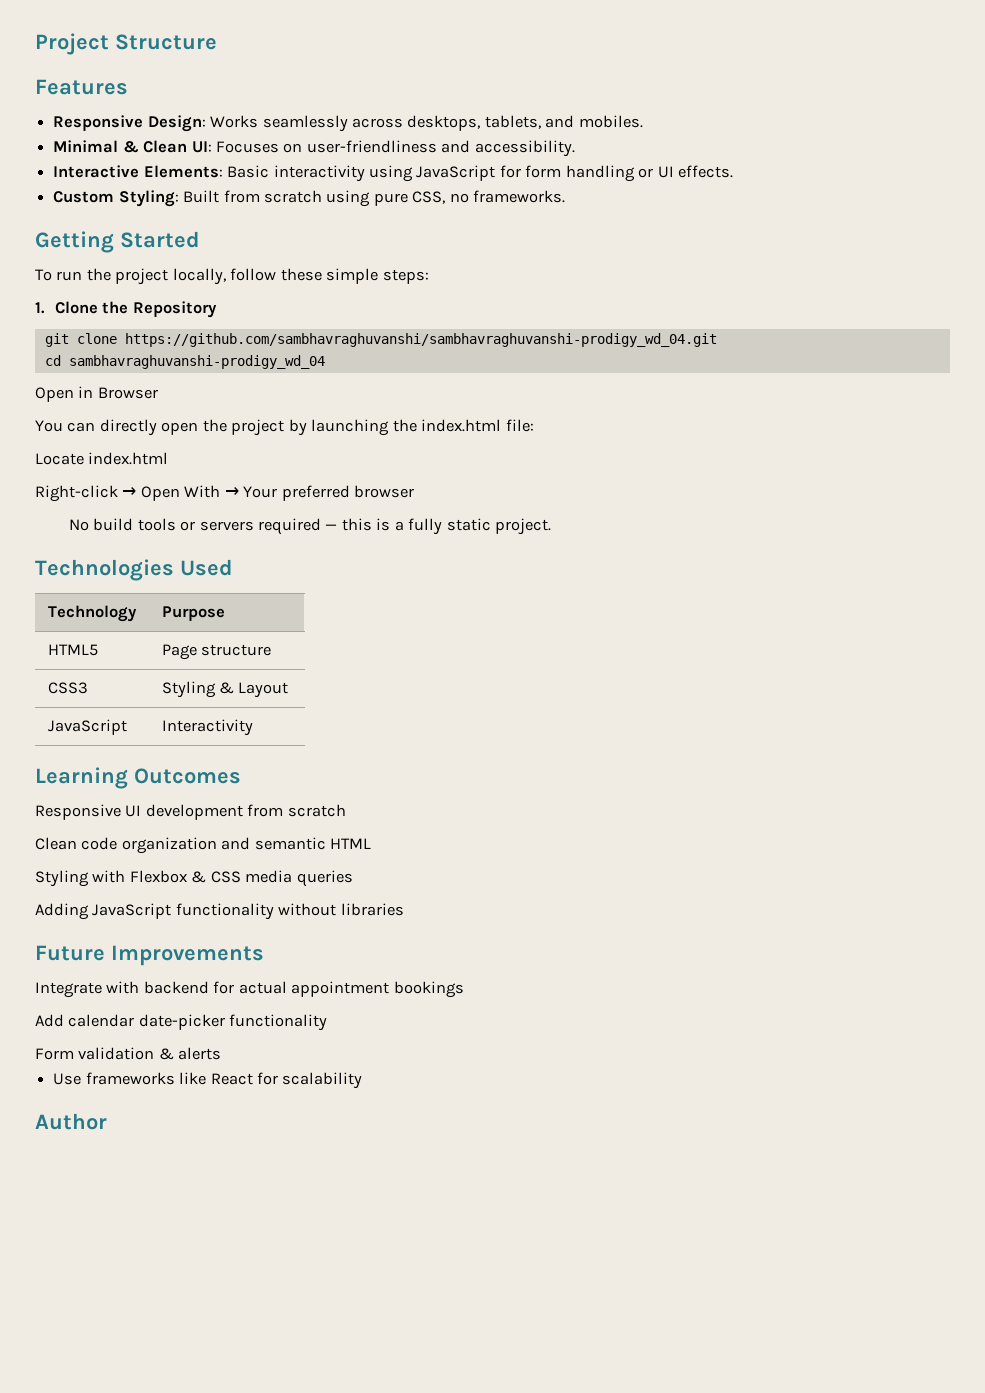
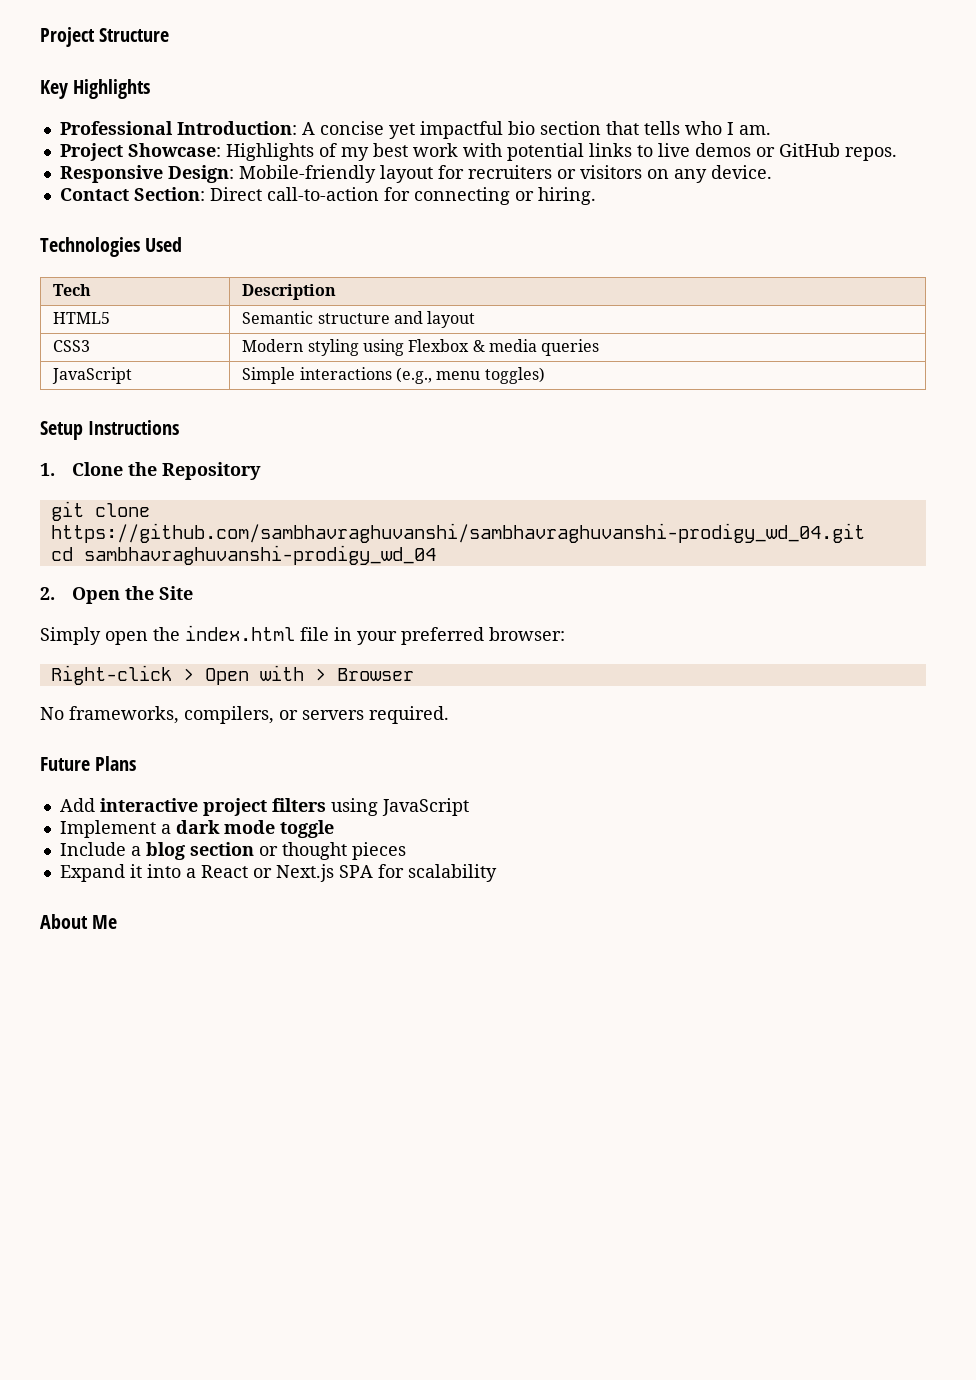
[35,79,128,95] [53,115,643,132] [53,140,575,157] [53,165,734,182] [53,190,566,207] [35,231,200,253] [35,268,429,285] Features // Responsive Design: Works seamlessly across desktops, tablets, and mobiles. // Minimal & Clean UI: Focuses on user-friendliness and accessibility. // Interactive Elements: Basic interactivity using JavaScript for form handling or UI effects. // Custom Styling: Built from scratch using pure CSS, no frameworks. // Getting Started // To run the project locally, follow these simple steps: -> [40,79,151,99] [59,121,771,139] [59,143,897,161] [59,165,772,183] [59,187,596,205] [40,237,183,257] [53,284,92,296] [242,284,337,300] [53,312,111,324] [242,311,476,328] [53,340,91,352] [242,339,600,356] [52,367,133,384] [242,367,545,384] [40,420,180,440] Key Highlights // Professional Introduction: A concise yet impactful bio section that tells who I am. // Project Showcase: Highlights of my best work with potential links to live demos or GitHub repos. // Responsive Design: Mobile-friendly layout for recruiters or visitors on any device. // Contact Section: Direct call-to-action for connecting or hiring. // Technologies Used // Tech | Description // HTML5 | Semantic structure and layout // CSS3 | Modern styling using Flexbox & media queries // JavaScript | Simple interactions (e.g., menu toggles) // Setup Instructions
[35,386,158,402] [35,419,534,436] [35,452,169,465] [35,485,415,502] [68,518,552,535] [35,559,233,581] [47,605,137,622] [161,606,225,621] [47,644,98,656] [161,644,271,660] [47,682,88,694] [161,681,289,698] [47,719,127,735] [161,719,253,736] [35,767,241,789] [35,804,346,820] [35,837,372,854] [35,870,353,887] [35,903,404,920] [35,945,264,966] [35,981,464,998] [35,1014,328,1031] [35,1047,222,1060] [53,1072,253,1085] Open in Browser // You can directly open the project by launching the index.html file: // Locate index.html // Right-click → Open With → Your preferred browser // No build tools or servers required — this is a fully static project. // Technologies Used // Technology | Purpose // HTML5 | Page structure // CSS3 | Styling & Layout // JavaScript | Interactivity // Learning Outcomes // Responsive UI development from scratch // Clean code organization and semantic HTML // Styling with Flexbox & CSS media queries // Adding JavaScript functionality without libraries // Future Improvements // Integrate with backend for actual appointment bookings // Add calendar date-picker functionality // Form validation & alerts // Use frameworks like React -> [40,586,194,604] [40,625,565,645] [50,665,414,685] [40,706,449,724] [40,756,137,771] [59,798,469,816] [59,820,334,838] [59,842,406,860] [59,864,373,882] 2. Open the Site // Simply open the index.html file in your preferred browser: // Right-click > Open with > Browser // No frameworks, compilers, or servers required. // Future Plans // Add interactive project filters using JavaScript // Implement a dark mode toggle // Include a blog section or thought pieces // Expand it into a React or Next.js SPA
[35,1113,107,1130] Author -> [40,914,118,929] About Me

